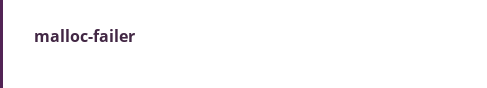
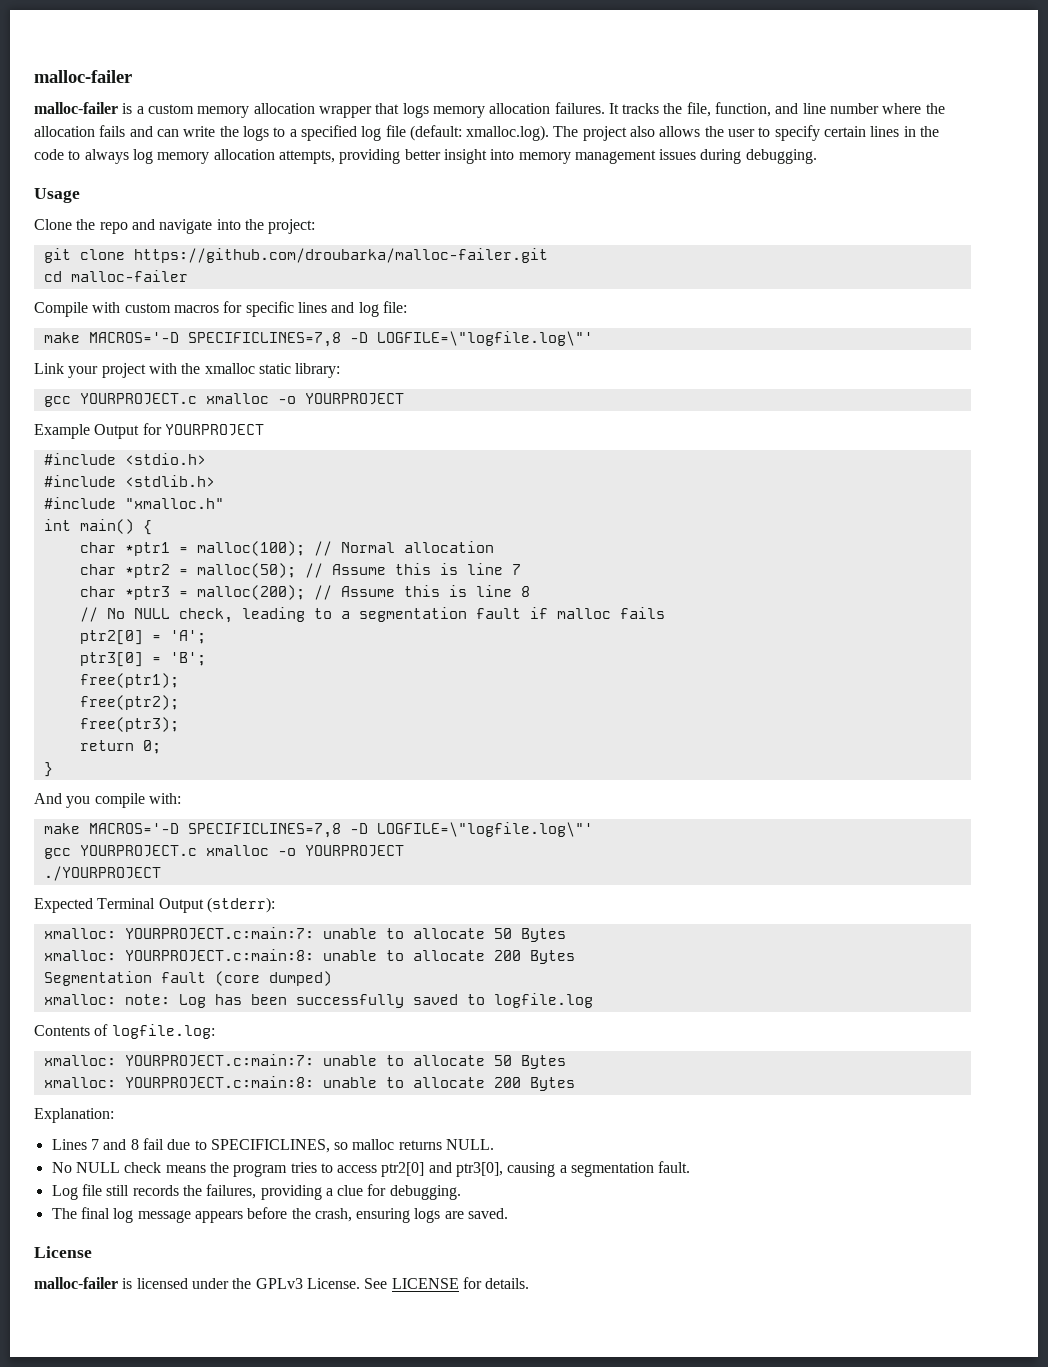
[34,29,135,42] malloc-failer -> [34,70,132,83] [34,102,945,118] [34,125,940,141] [34,149,817,164] [34,188,80,203] [34,219,316,234] [43,248,548,263] [43,270,188,282] [34,301,407,317] [43,331,593,347] [34,363,341,378] [43,393,404,407] [34,423,264,439] [43,453,206,465] [43,475,215,487] [43,497,224,509] [43,519,152,535] [79,541,494,556] [79,563,521,578] [79,585,530,600] [79,607,665,623] [79,630,206,645] [79,652,206,667] [79,673,179,688] [79,695,179,710] [79,717,179,732] [79,740,161,754] [43,762,53,777] [34,793,181,808] [43,822,593,838] [43,845,404,859] [43,866,161,881] [34,897,275,913] [43,927,566,942] [43,949,575,964] [43,971,332,986] [43,993,593,1008] [34,1024,215,1039] [43,1054,566,1069] [43,1076,575,1091] [34,1108,114,1123] [51,1138,495,1153] [51,1161,691,1177] [51,1184,461,1200] [51,1207,509,1223] [34,1246,92,1258] [34,1277,530,1289] malloc-failer // malloc-failer is a custom memory allocation wrapper that logs memory allocation failures. It tracks the file, function, and line number where the allocation fails and can write the logs to a specified log file (default: xmalloc.log). The project also allows the user to specify certain lines in the code to always log memory allocation attempts, providing better insight into memory management issues during debugging. // Usage // Clone the repo and navigate into the project: // git clone https://github.com/droubarka/malloc-failer.git // cd malloc-failer // Compile with custom macros for specific lines and log file: // make MACROS='-D SPECIFICLINES=7,8 -D LOGFILE=\"logfile.log\"' // Link your project with the xmalloc static library: // gcc YOURPROJECT.c xmalloc -o YOURPROJECT // Example Output for YOURPROJECT // #include <stdio.h> // #include <stdlib.h> // #include "xmalloc.h" // int main() { // char *ptr1 = malloc(100); // Normal allocation // char *ptr2 = malloc(50); // Assume this is line 7 // char *ptr3 = malloc(200); // Assume this is line 8 // // No NULL check, leading to a segmentation fault if malloc fails // ptr2[0] = 'A'; // ptr3[0] = 'B'; // free(ptr1); // free(ptr2); // free(ptr3); // return 0; // } // And you compile with: // make MACROS='-D SPECIFICLINES=7,8 -D LOGFILE=\"logfile.log\"' // gcc YOURPROJECT.c xmalloc -o YOURPROJECT // ./YOURPROJECT // Expected Terminal Output (stderr): // xmalloc: YOURPROJECT.c:main:7: unable to allocate 50 Bytes // xmalloc: YOURPROJECT.c:main:8: unable to allocate 200 Bytes // Segmentation fault (core dumped) // xmalloc: note: Log has been successfully saved to logfile.log // Contents of logfile.log: // xmalloc: YOURPROJECT.c:main:7: unable to allocate 50 Bytes // xmalloc: YOURPROJECT.c:main:8: unable to allocate 200 Bytes // Explanation: // Lines 7 and 8 fail due to SPECIFICLINES, so malloc returns NULL. // No NULL check means the program tries to access ptr2[0] and ptr3[0], causing a segmentation fault. // Log file still records the failures, providing a clue for debugging. // The final log message appears before the crash, ensuring logs are saved. // License // malloc-failer is licensed under the GPLv3 License. See LICENSE for details.

